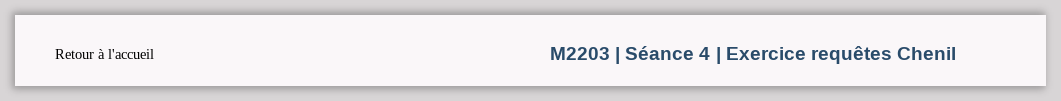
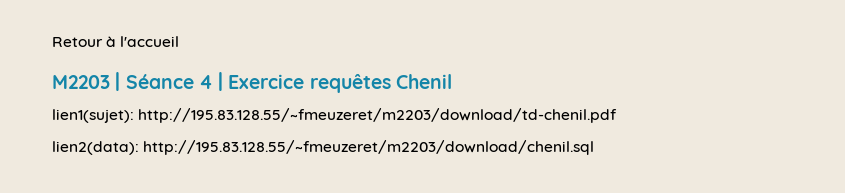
(956, 53) none -> [52,108,618,123] [52,140,595,155] // lien1(sujet): http://195.83.128.55/~fmeuzeret/m2203/download/td-chenil.pdf // lien2(data): http://195.83.128.55/~fmeuzeret/m2203/download/chenil.sql

